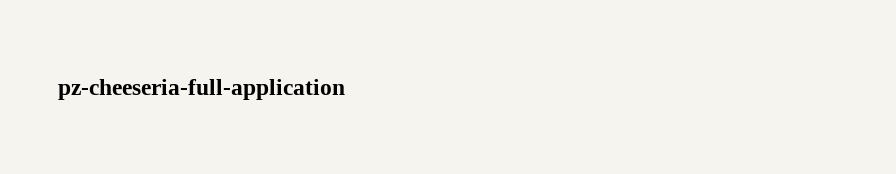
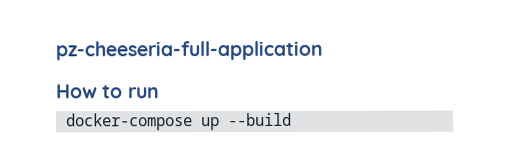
(345, 89) none -> [56,84,160,99] [66,112,293,131] // How to run // docker-compose up --build

